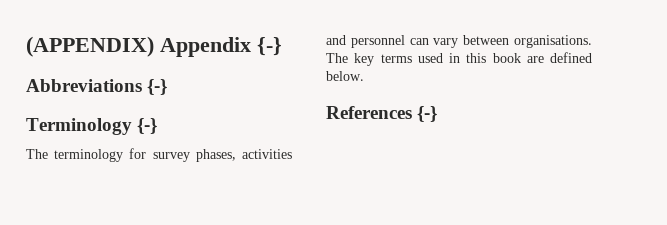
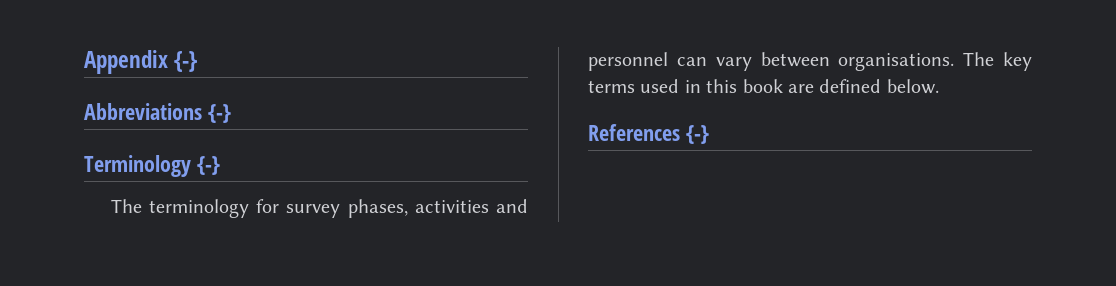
[26,36,154,57] (APPENDIX) -> (84, 62) none

